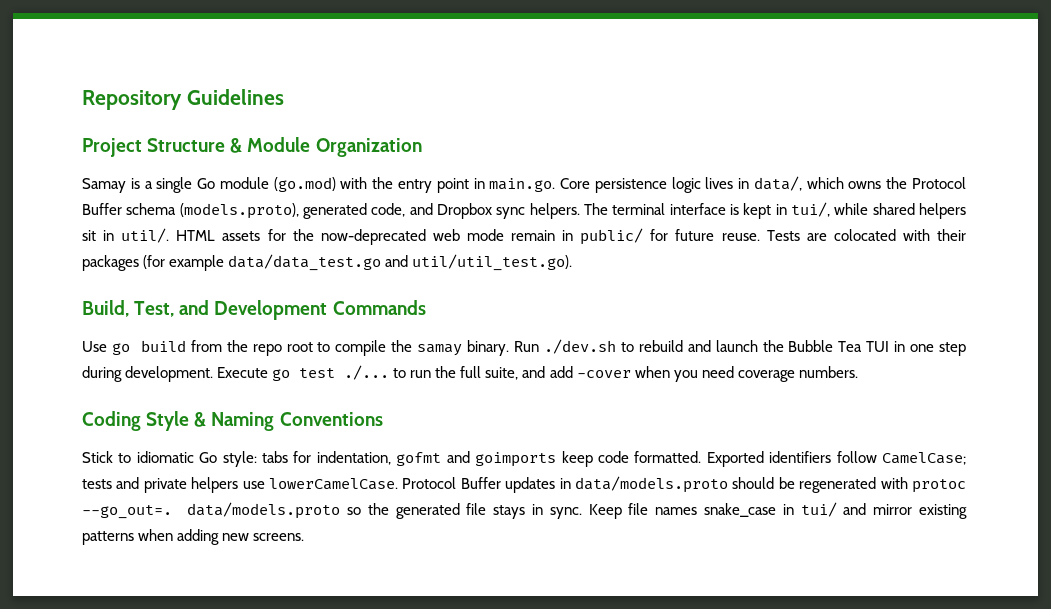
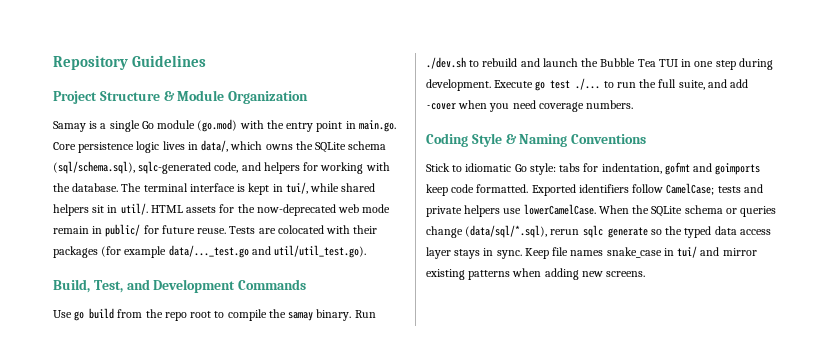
[911,177,966,189] [82,203,580,219] Protocol Buffer schema (models.proto), generated code, and Dropbox sync helpers. -> [315,141,387,153] [53,161,390,174] [53,183,119,192] SQLite schema (sql/schema.sql), sqlc-generated code, and helpers for working with the database.
[228,254,382,271] data/data_test.go -> [168,245,249,258] data/..._test.go
[402,476,966,493] [82,502,487,519] Protocol Buffer updates in data/models.proto should be regenerated with protoc --go_out=. data/models.proto so the generated file -> [598,205,777,217] [426,225,771,238] [426,247,451,259] When the SQLite schema or queries change (data/sql/*.sql), rerun sqlc generate so the typed data access layer

